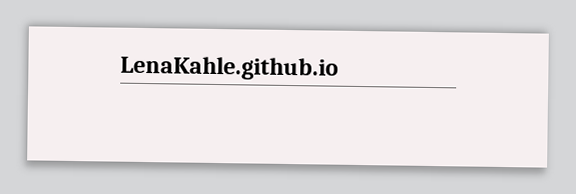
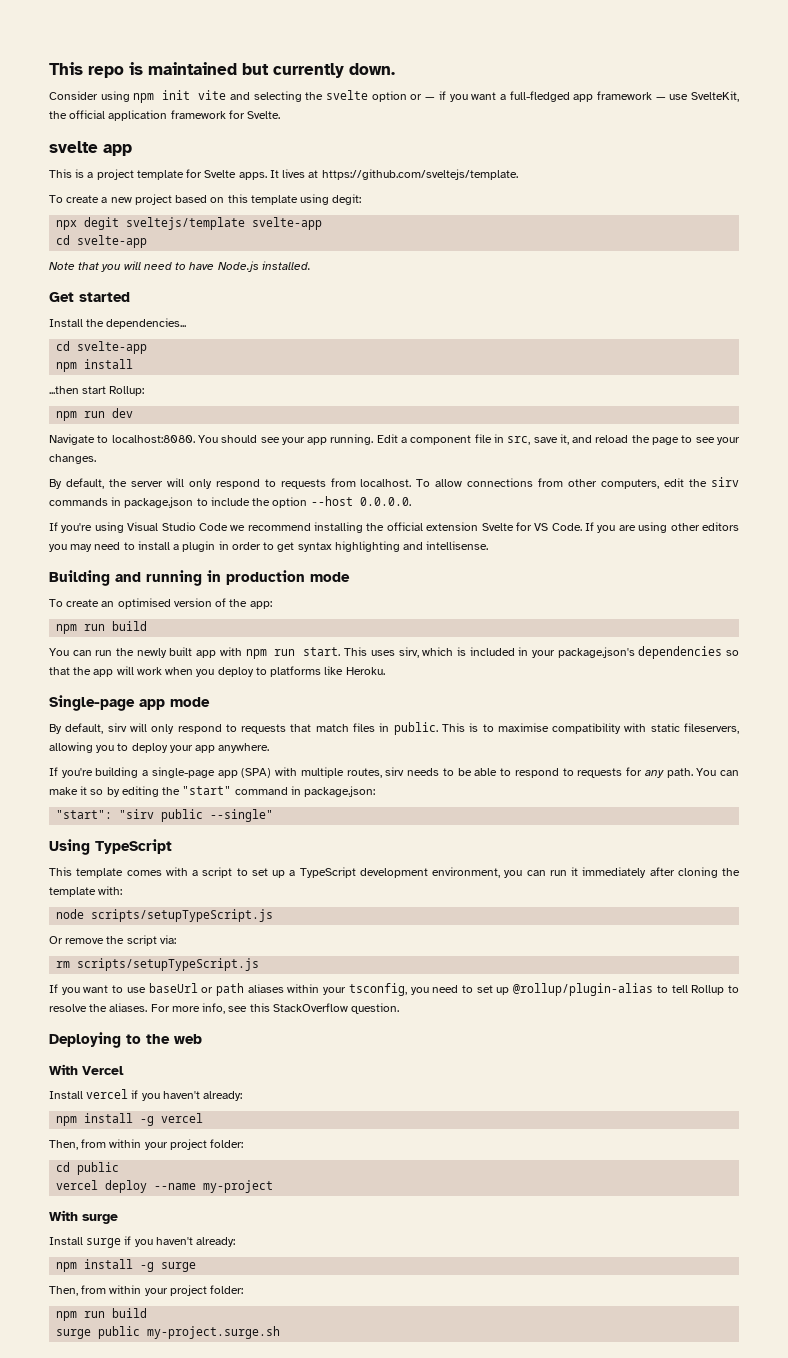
[120,55,339,81] LenaKahle.github.io -> [49,62,395,78] [49,90,740,103] [49,110,281,121] [49,141,132,156] [49,169,518,180] [49,194,362,205] [56,217,323,230] [56,235,148,248] [49,261,311,272] [49,292,130,302] [49,318,187,329] [56,341,148,354] [56,359,134,372] [49,386,145,396] [56,408,134,421] [49,434,741,445] [49,454,96,464] [49,477,739,489] [49,496,411,508] [49,522,739,533] [49,541,489,552] [49,570,350,586] [49,598,272,609] [56,621,148,634] [49,646,740,659] [49,666,385,677] [49,695,210,711] [49,722,739,735] [49,742,270,753] [49,767,740,778] [49,786,376,797] [56,809,274,822] [49,839,172,855] [49,867,740,878] [49,886,123,897] [56,909,274,922] [49,935,176,946] [56,958,260,971] [49,983,739,996] [49,1003,400,1014] [49,1032,202,1048] [49,1064,124,1075] [49,1089,243,1101] [56,1113,204,1126] [49,1139,244,1150] [56,1162,120,1175] [56,1180,274,1193] [49,1210,118,1224] [49,1236,236,1248] [56,1259,197,1272] [49,1285,244,1296] [56,1308,148,1321] [56,1326,281,1339] This repo is maintained but currently down. // Consider using npm init vite and selecting the svelte option or — if you want a full-fledged app framework — use SvelteKit, the official application framework for Svelte. // svelte app // This is a project template for Svelte apps. It lives at https://github.com/sveltejs/template. // To create a new project based on this template using degit: // npx degit sveltejs/template svelte-app // cd svelte-app // Note that you will need to have Node.js installed. // Get started // Install the dependencies... // cd svelte-app // npm install // ...then start Rollup: // npm run dev // Navigate to localhost:8080. You should see your app running. Edit a component file in src, save it, and reload the page to see your changes. // By default, the server will only respond to requests from localhost. To allow connections from other computers, edit the sirv commands in package.json to include the option --host 0.0.0.0. // If you're using Visual Studio Code we recommend installing the official extension Svelte for VS Code. If you are using other editors you may need to install a plugin in order to get syntax highlighting and intellisense. // Building and running in production mode // To create an optimised version of the app: // npm run build // You can run the newly built app with npm run start. This uses sirv, which is included in your package.json's dependencies so that the app will work when you deploy to platforms like Heroku. // Single-page app mode // By default, sirv will only respond to requests that match files in public. This is to maximise compatibility with static fileservers, allowing you to deploy your app anywhere. // If you're building a single-page app (SPA) with multiple routes, sirv needs to be able to respond to requests for any path. You can make it so by editing the "start" command in package.json: // "start": "sirv public --single" // Using TypeScript // This template comes with a script to set up a TypeScript development environment, you can run it immediately after cloning the template with: // node scripts/setupTypeScript.js // Or remove the script via: // rm scripts/setupTypeScript.js // If you want to use baseUrl or path aliases within your tsconfig, you need to set up @rollup/plugin-alias to tell Rollup to resolve the aliases. For more info, see this StackOverflow question. // Deploying to the web // With Vercel // Install vercel if you haven't already: // npm install -g vercel // Then, from within your project folder: // cd public // vercel deploy --name my-project // With surge // Install surge if you haven't already: // npm install -g surge // Then, from within your project folder: // npm run build // surge public my-project.surge.sh

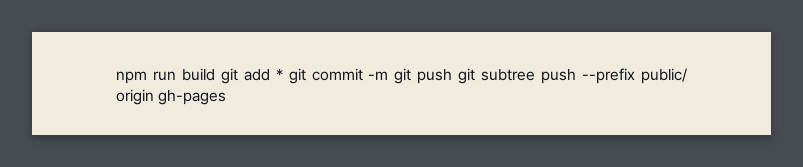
[49,62,395,78] [49,90,740,103] [49,110,281,121] [49,141,132,156] [49,169,518,180] [49,194,362,205] [56,217,323,230] [56,235,148,248] [49,261,311,272] [49,292,130,302] [49,318,187,329] [56,341,148,354] [56,359,134,372] [49,386,145,396] [56,408,134,421] [49,434,741,445] [49,454,96,464] [49,477,739,489] [49,496,411,508] [49,522,739,533] [49,541,489,552] [49,570,350,586] [49,598,272,609] [56,621,148,634] [49,646,740,659] [49,666,385,677] [49,695,210,711] [49,722,739,735] [49,742,270,753] [49,767,740,778] [49,786,376,797] [56,809,274,822] [49,839,172,855] [49,867,740,878] [49,886,123,897] [56,909,274,922] [49,935,176,946] [56,958,260,971] [49,983,739,996] [49,1003,400,1014] [49,1032,202,1048] [49,1064,124,1075] [49,1089,243,1101] [56,1113,204,1126] [49,1139,244,1150] [56,1162,120,1175] [56,1180,274,1193] [49,1210,118,1224] [49,1236,236,1248] [56,1259,197,1272] [49,1285,244,1296] [56,1308,148,1321] [56,1326,281,1339] This repo is maintained but currently down. // Consider using npm init vite and selecting the svelte option or — if you want a full-fledged app framework — use SvelteKit, the official application framework for Svelte. // svelte app // This is a project template for Svelte apps. It lives at https://github.com/sveltejs/template. // To create a new project based on this template using degit: // npx degit sveltejs/template svelte-app // cd svelte-app // Note that you will need to have Node.js installed. // Get started // Install the dependencies... // cd svelte-app // npm install // ...then start Rollup: // npm run dev // Navigate to localhost:8080. You should see your app running. Edit a component file in src, save it, and reload the page to see your changes. // By default, the server will only respond to requests from localhost. To allow connections from other computers, edit the sirv commands in package.json to include the option --host 0.0.0.0. // If you're using Visual Studio Code we recommend installing the official extension Svelte for VS Code. If you are using other editors you may need to install a plugin in order to get syntax highlighting and intellisense. // Building and running in production mode // To create an optimised version of the app: // npm run build // You can run the newly built app with npm run start. This uses sirv, which is included in your package.json's dependencies so that the app will work when you deploy to platforms like Heroku. // Single-page app mode // By default, sirv will only respond to requests that match files in public. This is to maximise compatibility with static fileservers, allowing you to deploy your app anywhere. // If you're building a single-page app (SPA) with multiple routes, sirv needs to be able to respond to requests for any path. You can make it so by editing the "start" command in package.json: // "start": "sirv public --single" // Using TypeScript // This template comes with a script to set up a TypeScript development environment, you can run it immediately after cloning the template with: // node scripts/setupTypeScript.js // Or remove the script via: // rm scripts/setupTypeScript.js // If you want to use baseUrl or path aliases within your tsconfig, you need to set up @rollup/plugin-alias to tell Rollup to resolve the aliases. For more info, see this StackOverflow question. // Deploying to the web // With Vercel // Install vercel if you haven't already: // npm install -g vercel // Then, from within your project folder: // cd public // vercel deploy --name my-project // With surge // Install surge if you haven't already: // npm install -g surge // Then, from within your project folder: // npm run build // surge public my-project.surge.sh -> [116,68,687,84] [116,89,227,105] npm run build git add * git commit -m git push git subtree push --prefix public/ origin gh-pages

